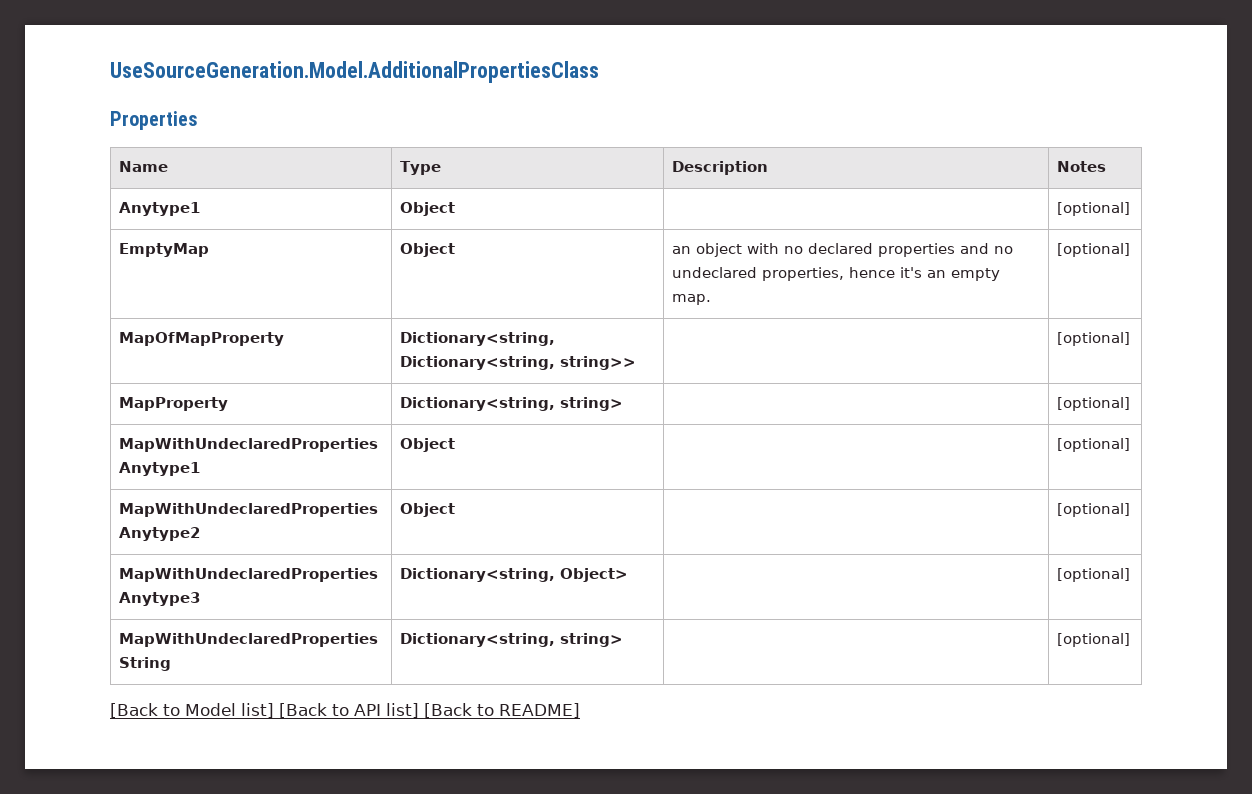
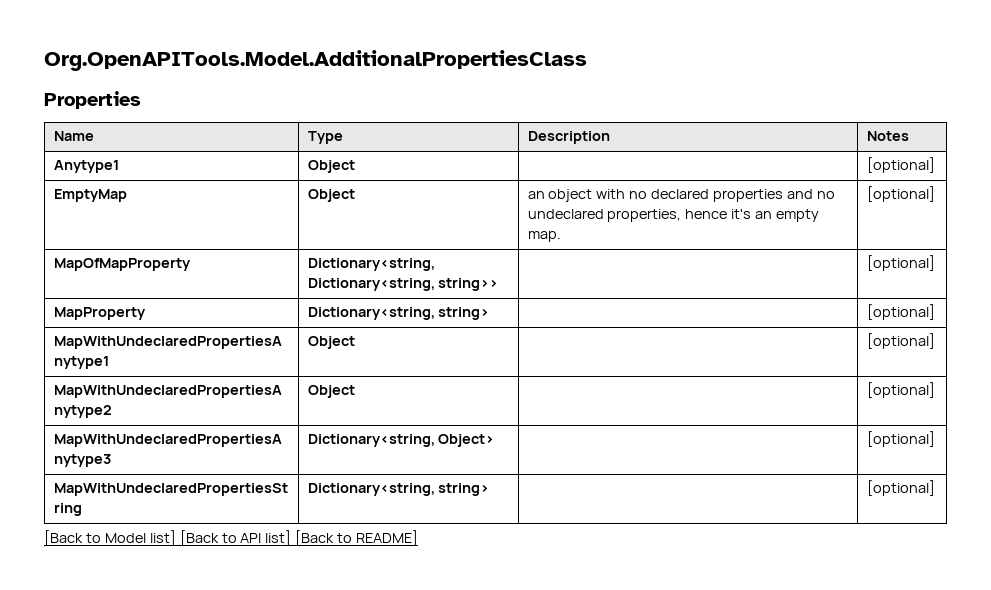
[110,61,599,83] UseSourceGeneration.Model.AdditionalPropertiesClass -> [44,50,587,71] Org.OpenAPITools.Model.AdditionalPropertiesClass

